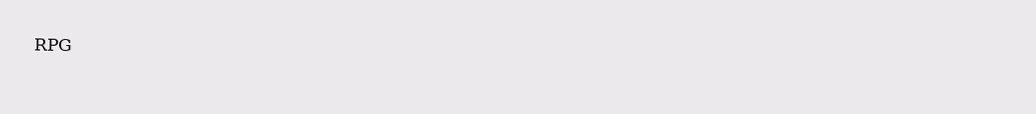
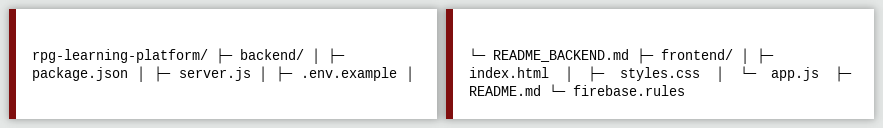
[34,38,73,52] RPG -> [32,48,345,64] [32,66,414,82] [469,48,774,64] [469,66,852,82] [469,84,685,96] rpg-learning-platform/ ├─ backend/ │ ├─ package.json │ ├─ server.js │ ├─ .env.example │ └─ README_BACKEND.md ├─ frontend/ │ ├─ index.html │ ├─ styles.css │ └─ app.js ├─ README.md └─ firebase.rules

